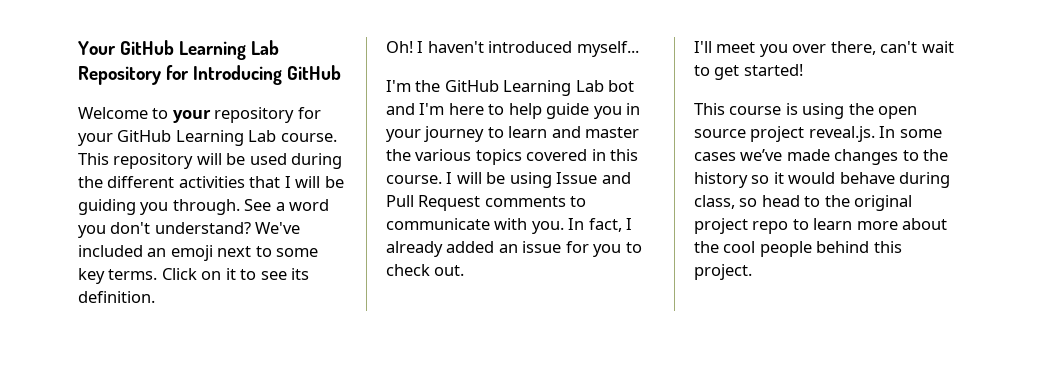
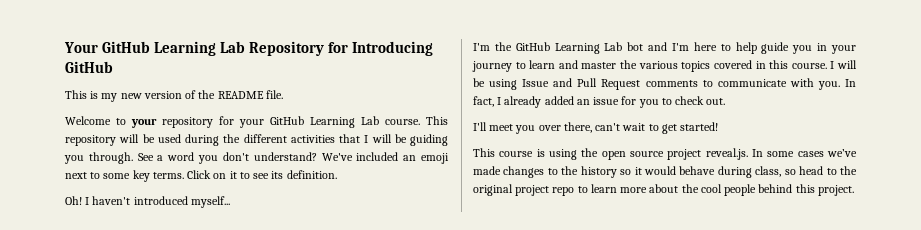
(342, 72) none -> [65,90,283,102] // This is my new version of the README file.

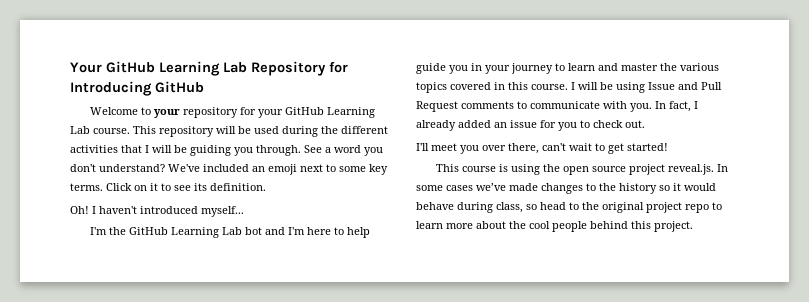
[65,90,283,102] // This is my new version of the README file. -> (204, 87) none

